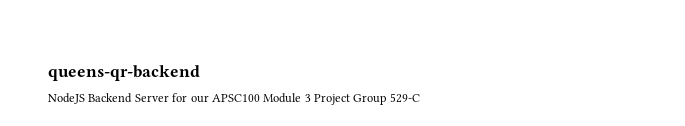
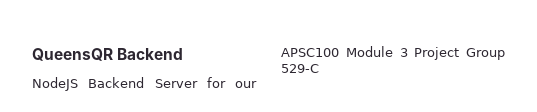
[48,65,200,81] queens-qr-backend -> [32,48,184,61] QueensQR Backend

